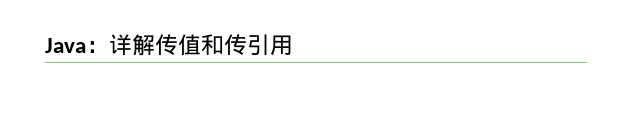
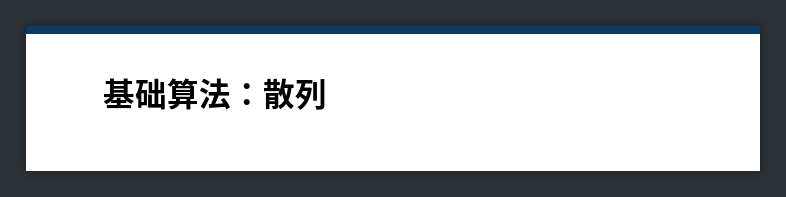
[45,34,293,56] Java：详解传值和传引用 -> [103,78,327,110] 基础算法：散列

